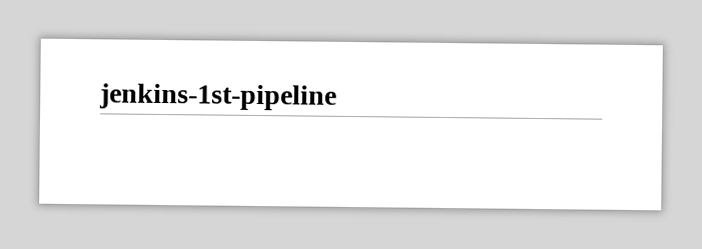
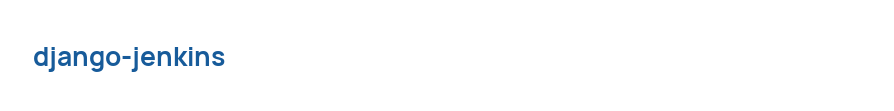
[99,83,337,111] jenkins-1st-pipeline -> [33,47,225,72] django-jenkins

